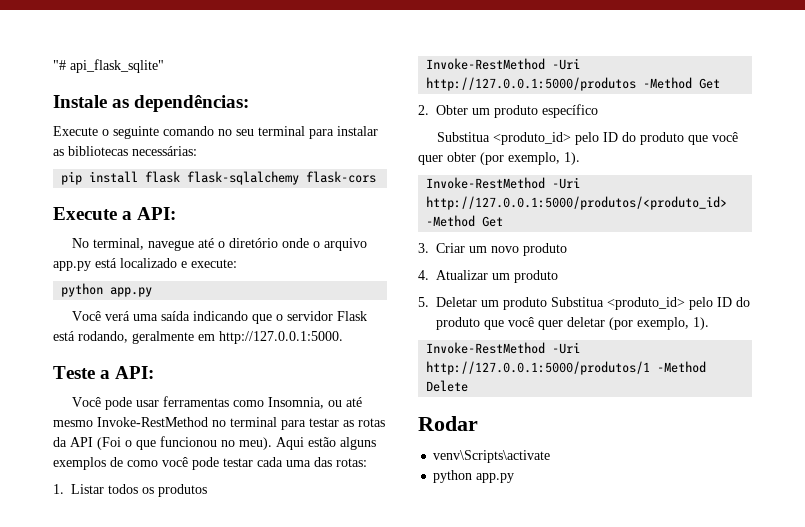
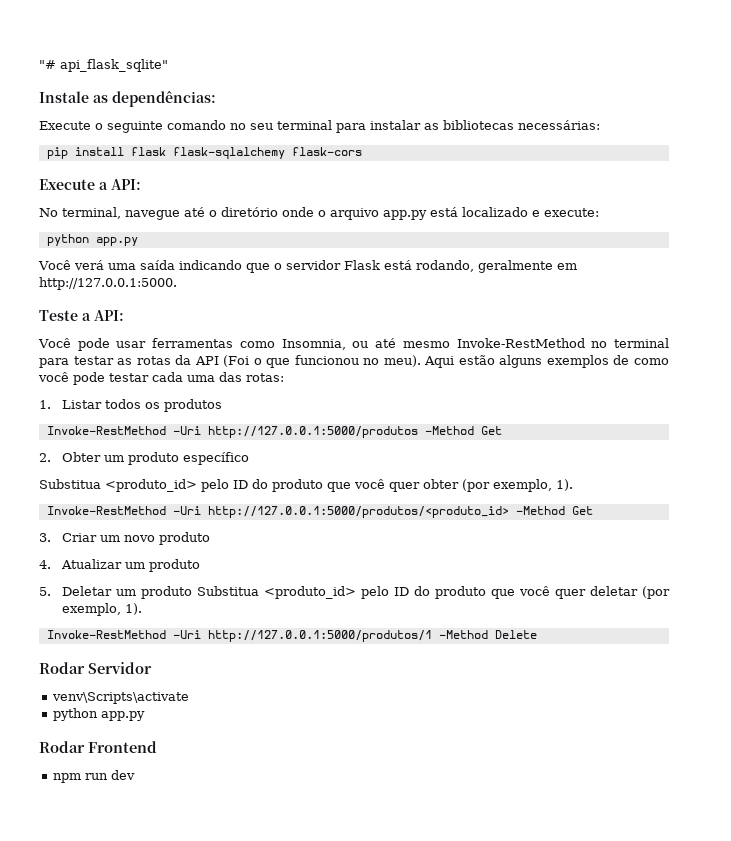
(478, 423) none -> [88,662,152,674] Servidor
(515, 478) none -> [39,741,157,753] [52,770,135,783] // Rodar Frontend // npm run dev

